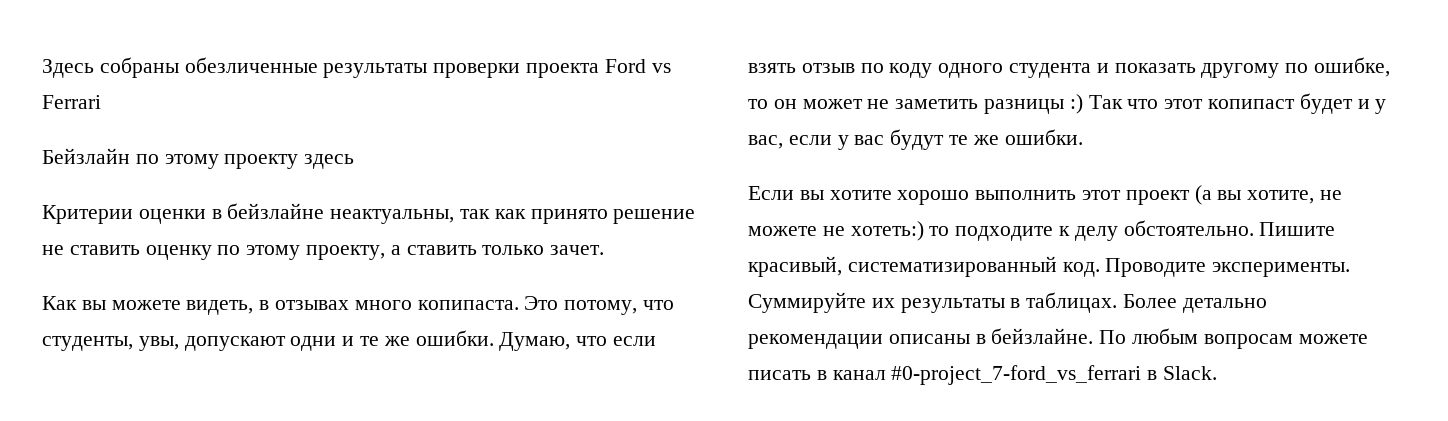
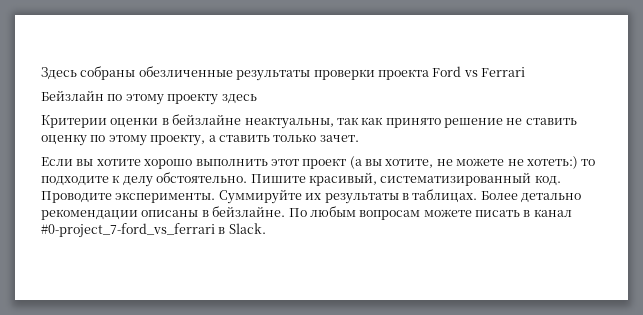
[42,296,675,315] [42,330,657,351] [748,57,1391,78] [748,93,1387,114] [748,129,1083,150] // Как вы можете видеть, в отзывах много копипаста. Это потому, что студенты, увы, допускают одни и те же ошибки. Думаю, что если взять отзыв по коду одного студента и показать другому по ошибке, то он может не заметить разницы :) Так что этот копипаст будет и у вас, если у вас будут те же ошибки. -> (359, 138) none

